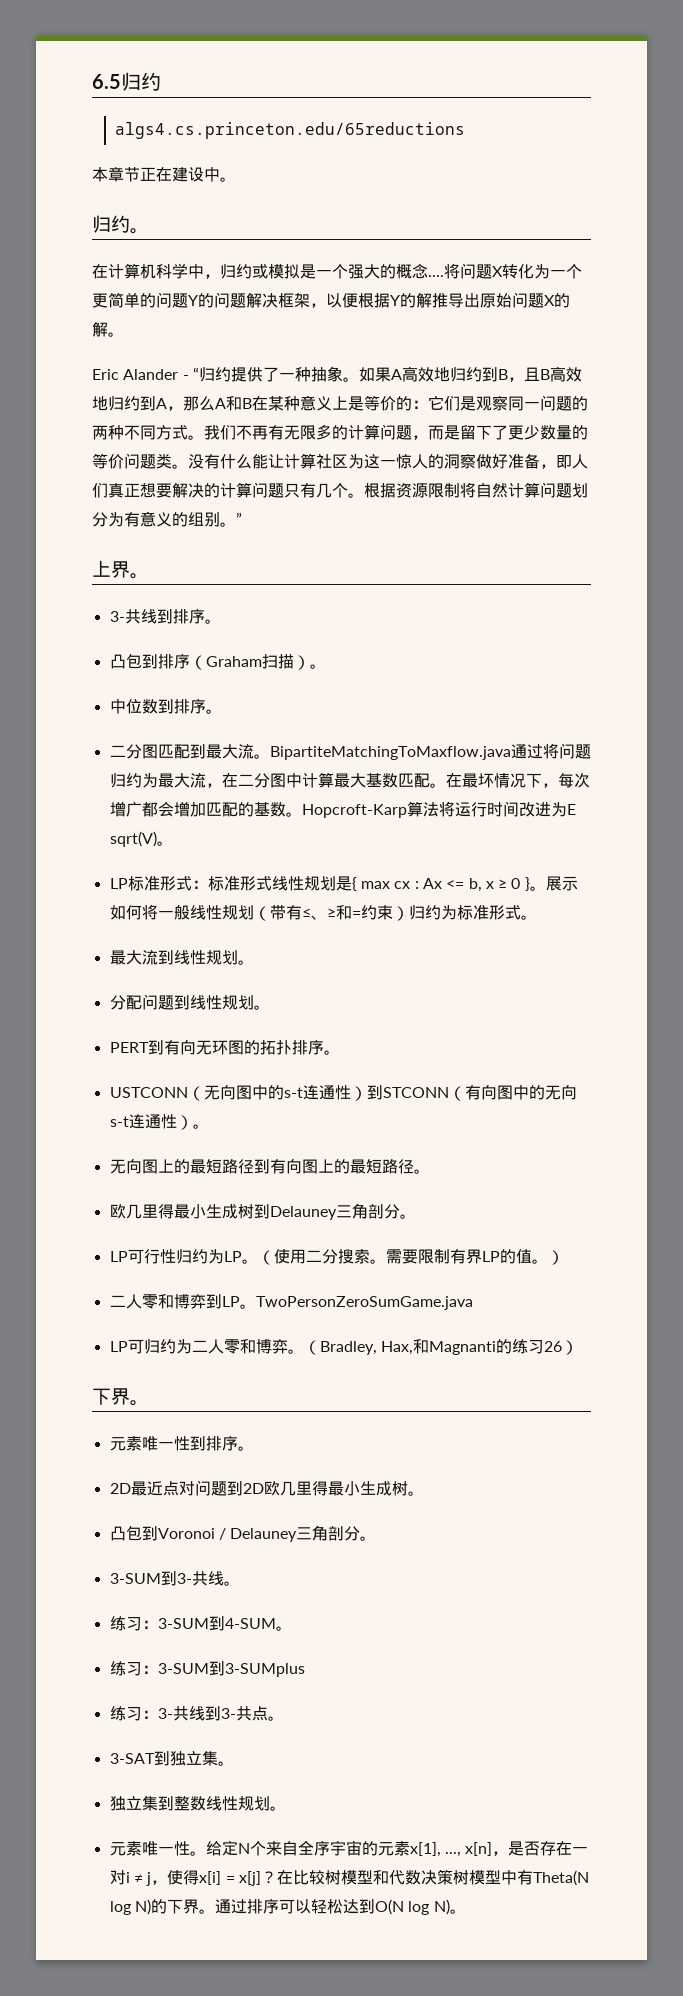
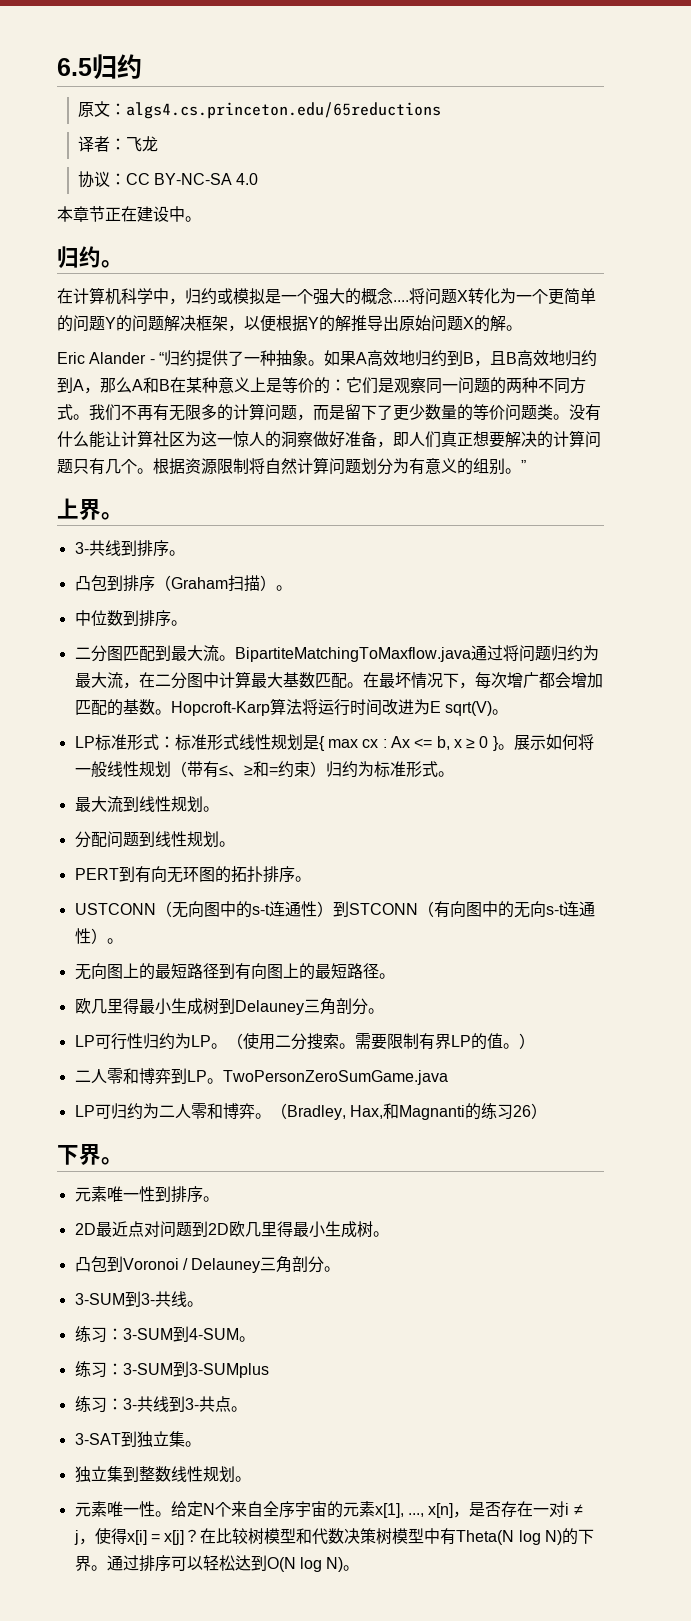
(161, 81) none -> [77,101,126,117] 原文：
(466, 130) none -> [77,136,158,152] [77,171,259,188] // 译者：飞龙 // 协议：CC BY-NC-SA 4.0

